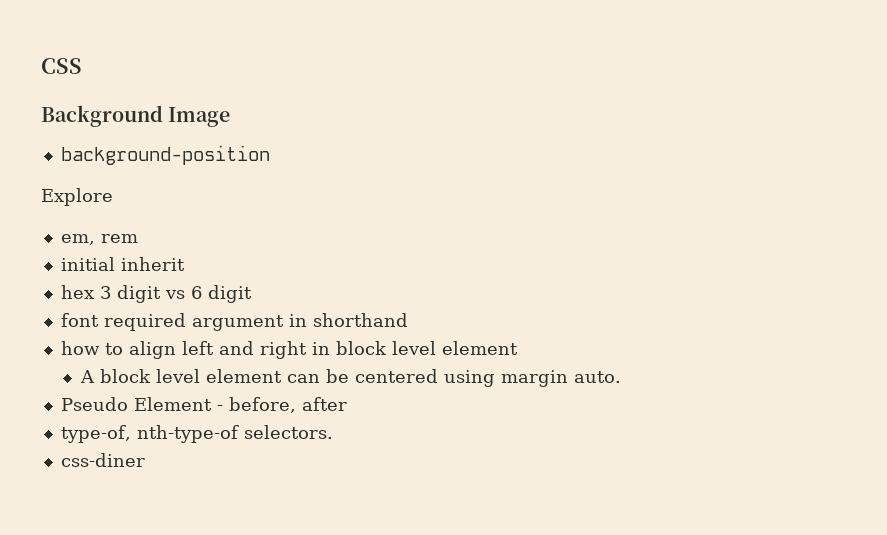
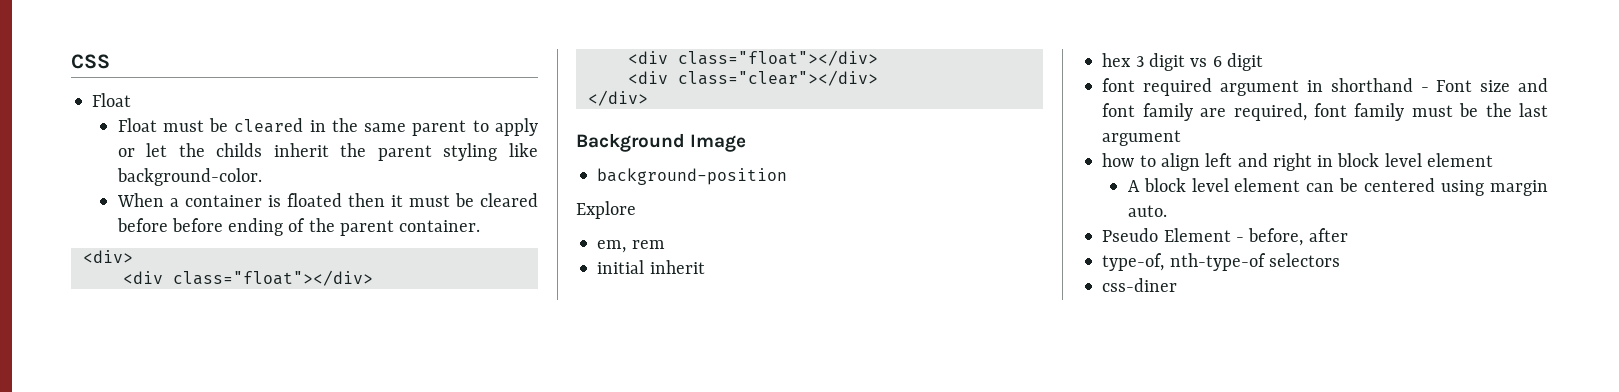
(82, 66) none -> [92,93,132,107] [117,118,538,136] [117,143,538,161] [116,168,262,186] [116,193,538,207] [116,218,481,236] [82,250,133,263] [122,270,373,286] [627,50,878,66] [627,70,878,86] [587,90,648,106] // Float // Float must be cleared in the same parent to apply or let the childs inherit the parent styling like background-color. // When a container is floated then it must be cleared before before ending of the parent container. // <div> // <div class="float"></div> // <div class="float"></div> // <div class="clear"></div> // </div>
(408, 320) none -> [1420,78,1548,92] [1102,103,1548,121] [1102,130,1182,146] - Font size and font family are required, font family must be the last argument
[243,425,333,439] selectors. -> [1268,253,1340,267] selectors

